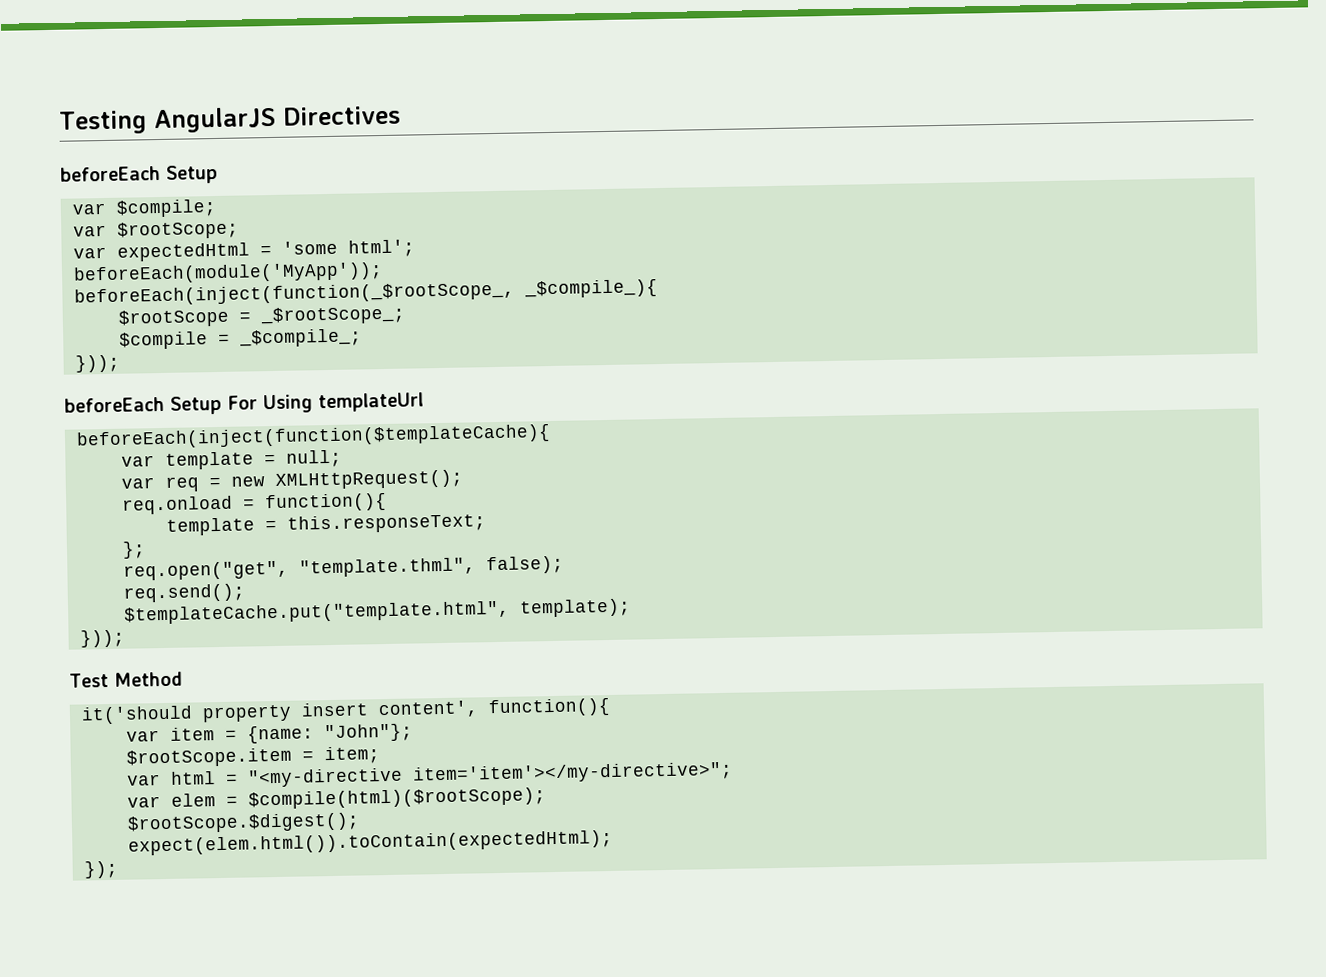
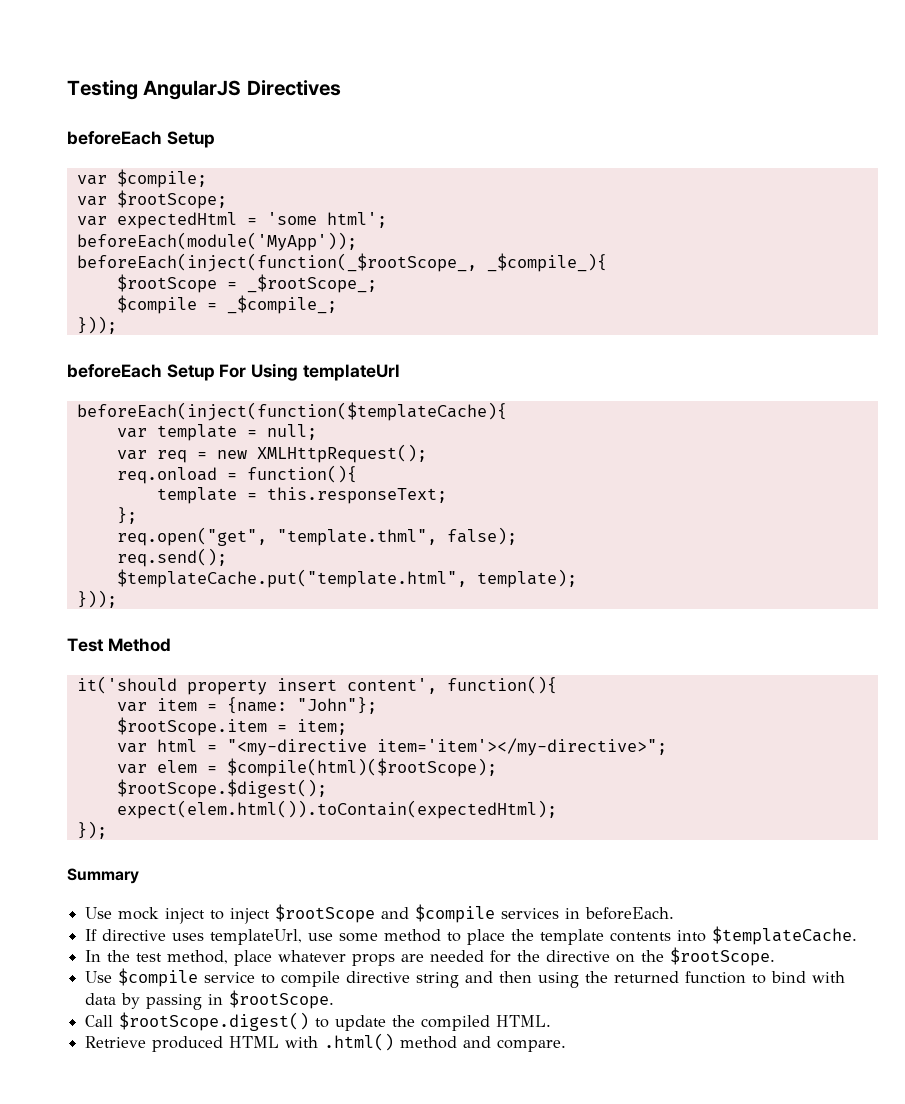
(118, 869) none -> [67,868,139,884] [85,904,675,924] [85,926,858,945] [85,947,776,966] [85,968,846,988] [85,990,335,1010] [85,1012,552,1031] [85,1033,567,1052] // Summary // Use mock inject to inject $rootScope and $compile services in beforeEach. // If directive uses templateUrl, use some method to place the template contents into $templateCache. // In the test method, place whatever props are needed for the directive on the $rootScope. // Use $compile service to compile directive string and then using the returned function to bind with data by passing in $rootScope. // Call $rootScope.digest() to update the compiled HTML. // Retrieve produced HTML with .html() method and compare.

